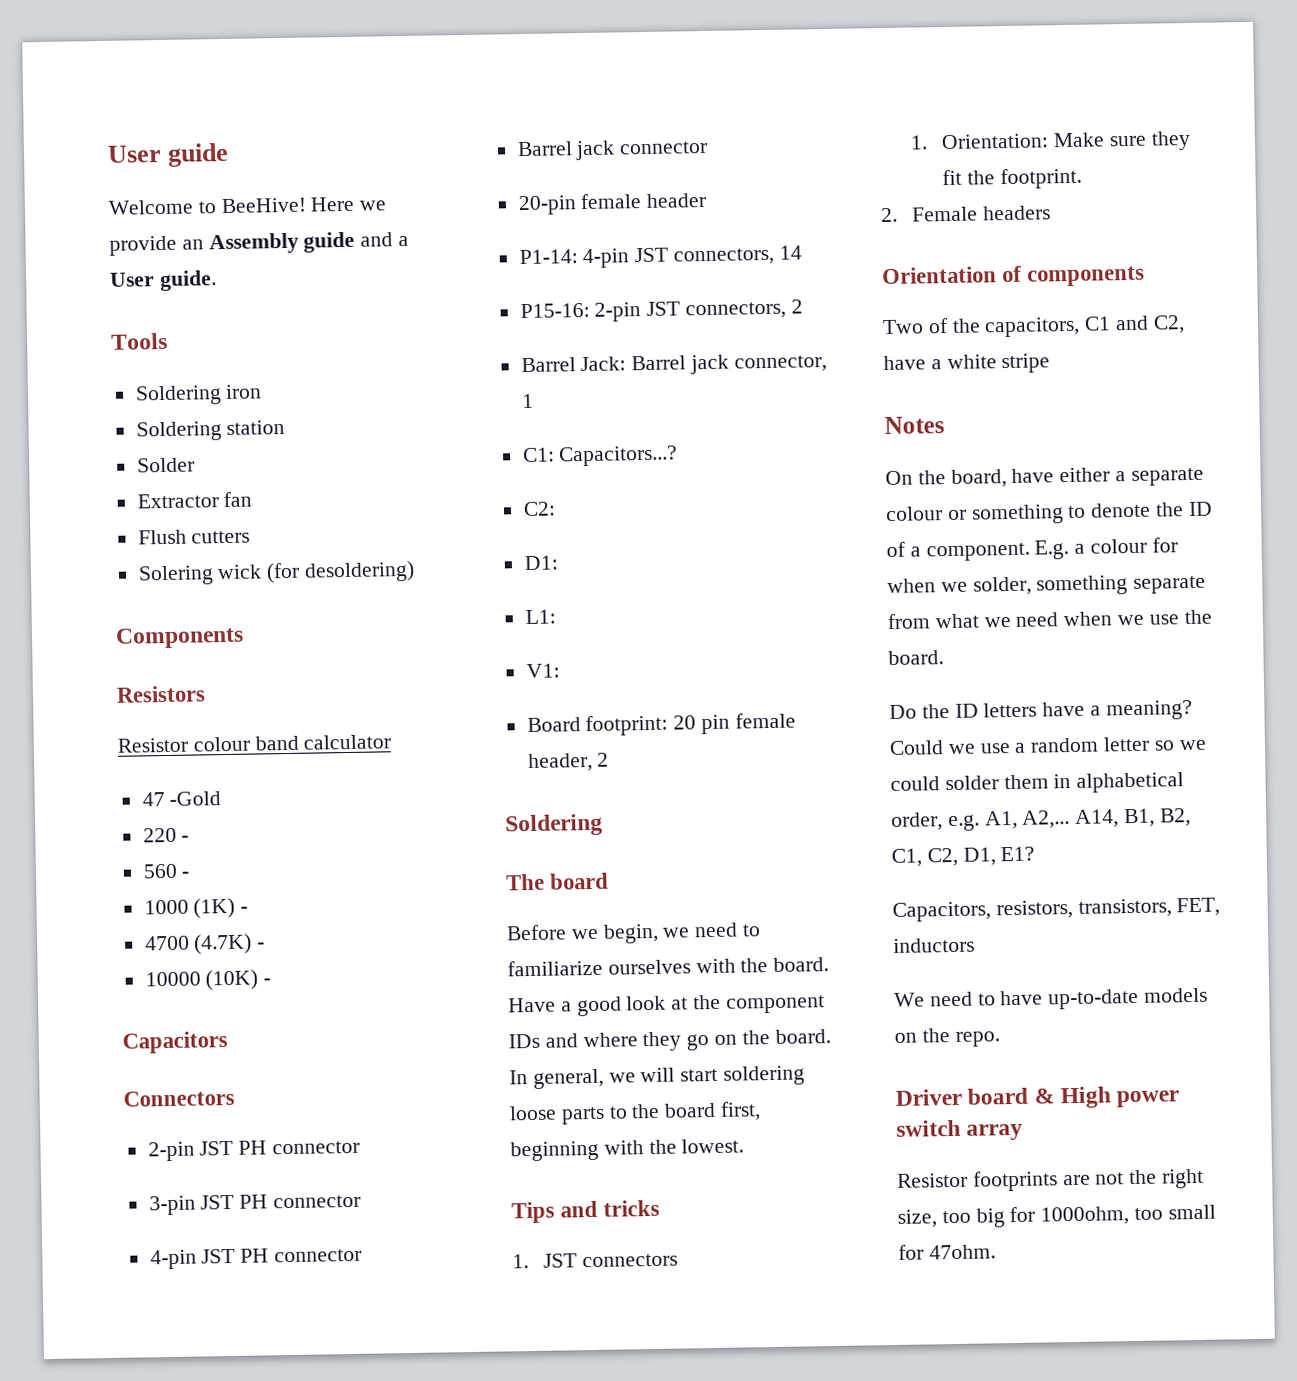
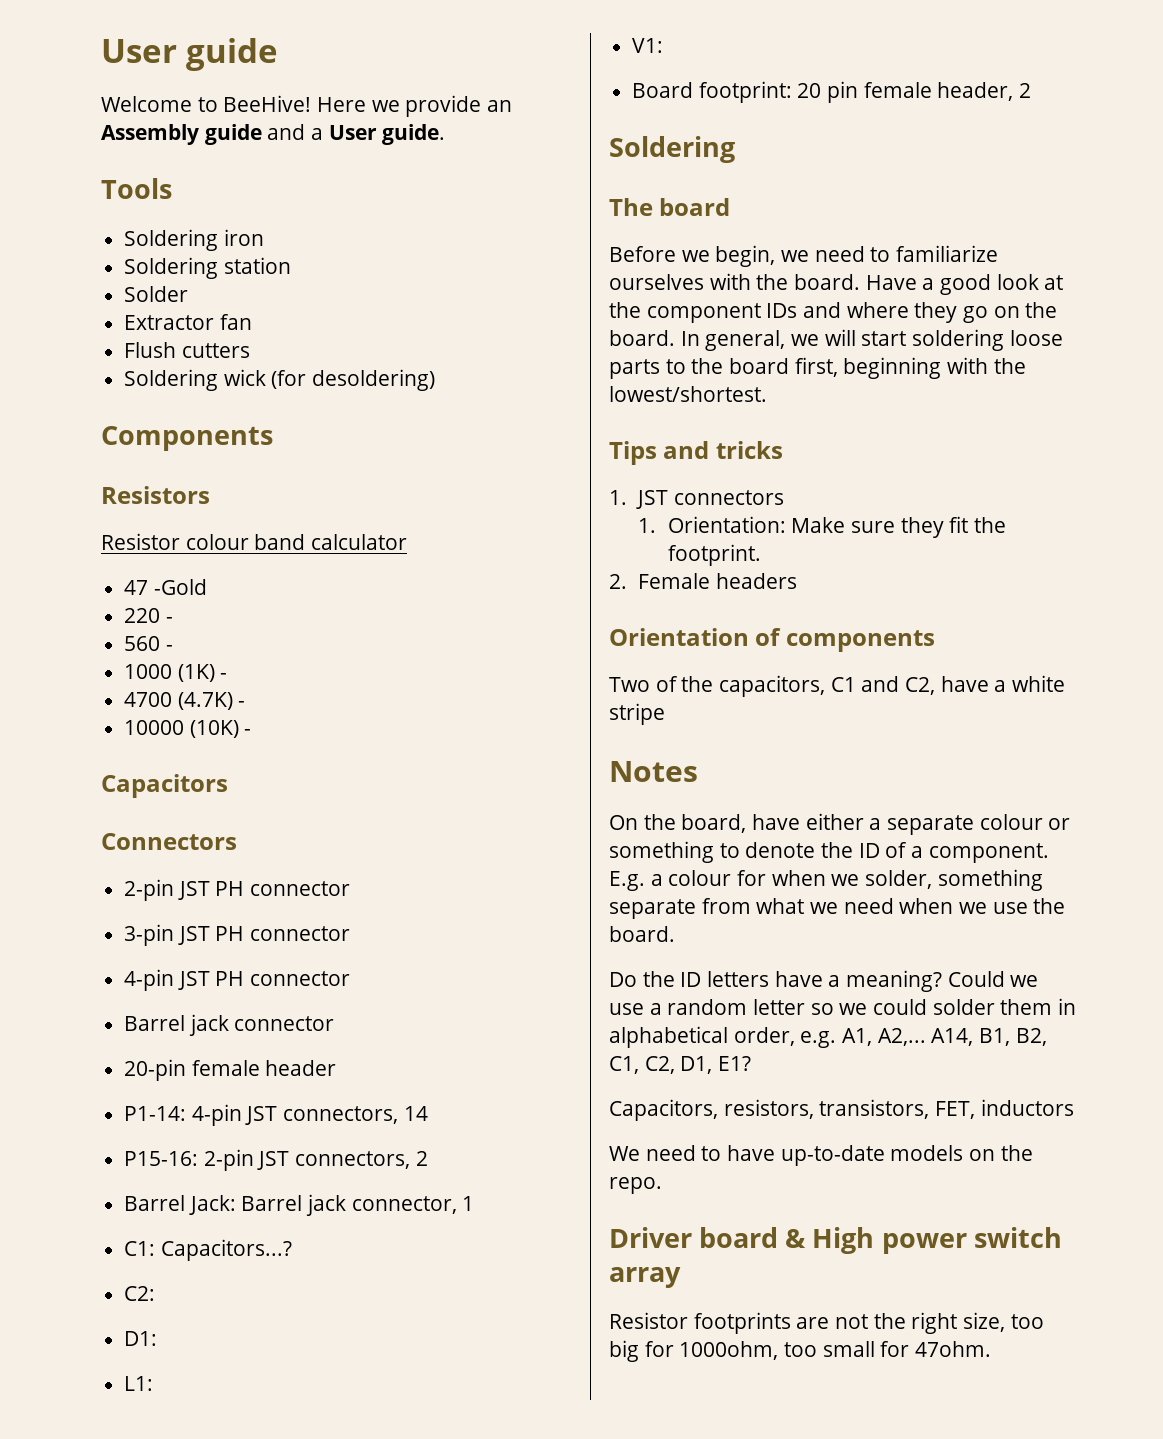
[137,565,214,586] Solering -> [124,369,219,391] Soldering
[681,1138,745,1154] lowest. -> [609,386,767,402] lowest/shortest.

